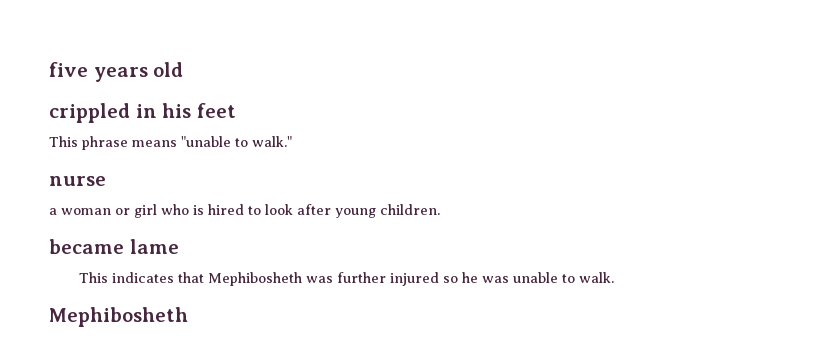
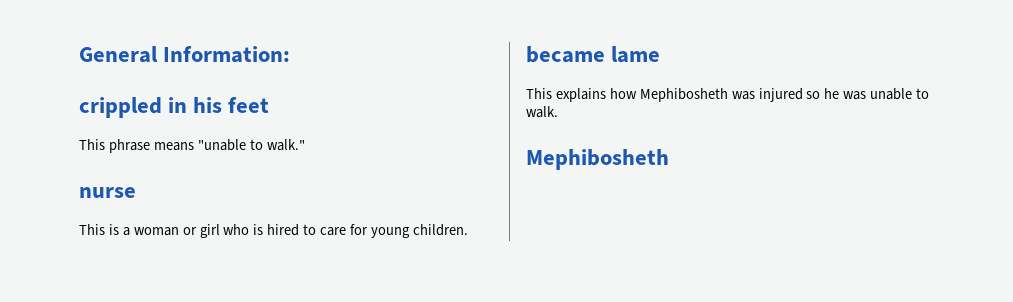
[49,62,184,82] five years old -> [79,46,291,63] General Information:
(106, 181) none -> [79,224,119,235] This is
[265,204,331,215] look after -> [320,224,369,236] care for
[112,272,205,283] indicates that -> [555,88,637,102] explains how
[337,272,387,283] further -> (755, 95) none

